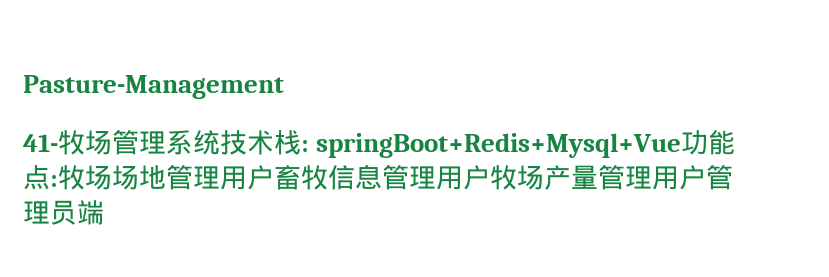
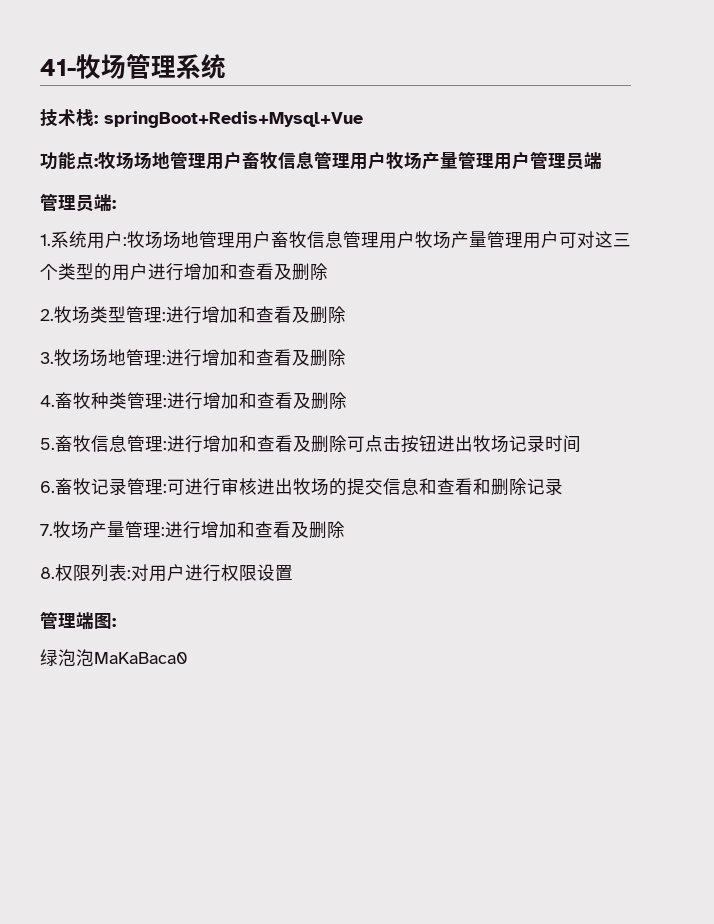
[23,75,284,99] Pasture-Management // -> (40, 67) none
(220, 142) none -> (226, 66) //
(682, 145) none -> (363, 119) //
(104, 212) none -> [40,193,116,212] [40,231,631,249] [40,263,328,281] [40,306,346,324] [40,349,346,367] [40,392,347,410] [40,435,581,453] [40,478,563,496] [40,521,345,539] [40,564,293,582] [40,611,116,630] [40,649,188,666] // 管理员端: // 1.系统用户:牧场场地管理用户畜牧信息管理用户牧场产量管理用户可对这三个类型的用户进行增加和查看及删除 // 2.牧场类型管理:进行增加和查看及删除 // 3.牧场场地管理:进行增加和查看及删除 // 4.畜牧种类管理:进行增加和查看及删除 // 5.畜牧信息管理:进行增加和查看及删除可点击按钮进出牧场记录时间 // 6.畜牧记录管理:可进行审核进出牧场的提交信息和查看和删除记录 // 7.牧场产量管理:进行增加和查看及删除 // 8.权限列表:对用户进行权限设置 // 管理端图: // 绿泡泡MaKaBaca0

